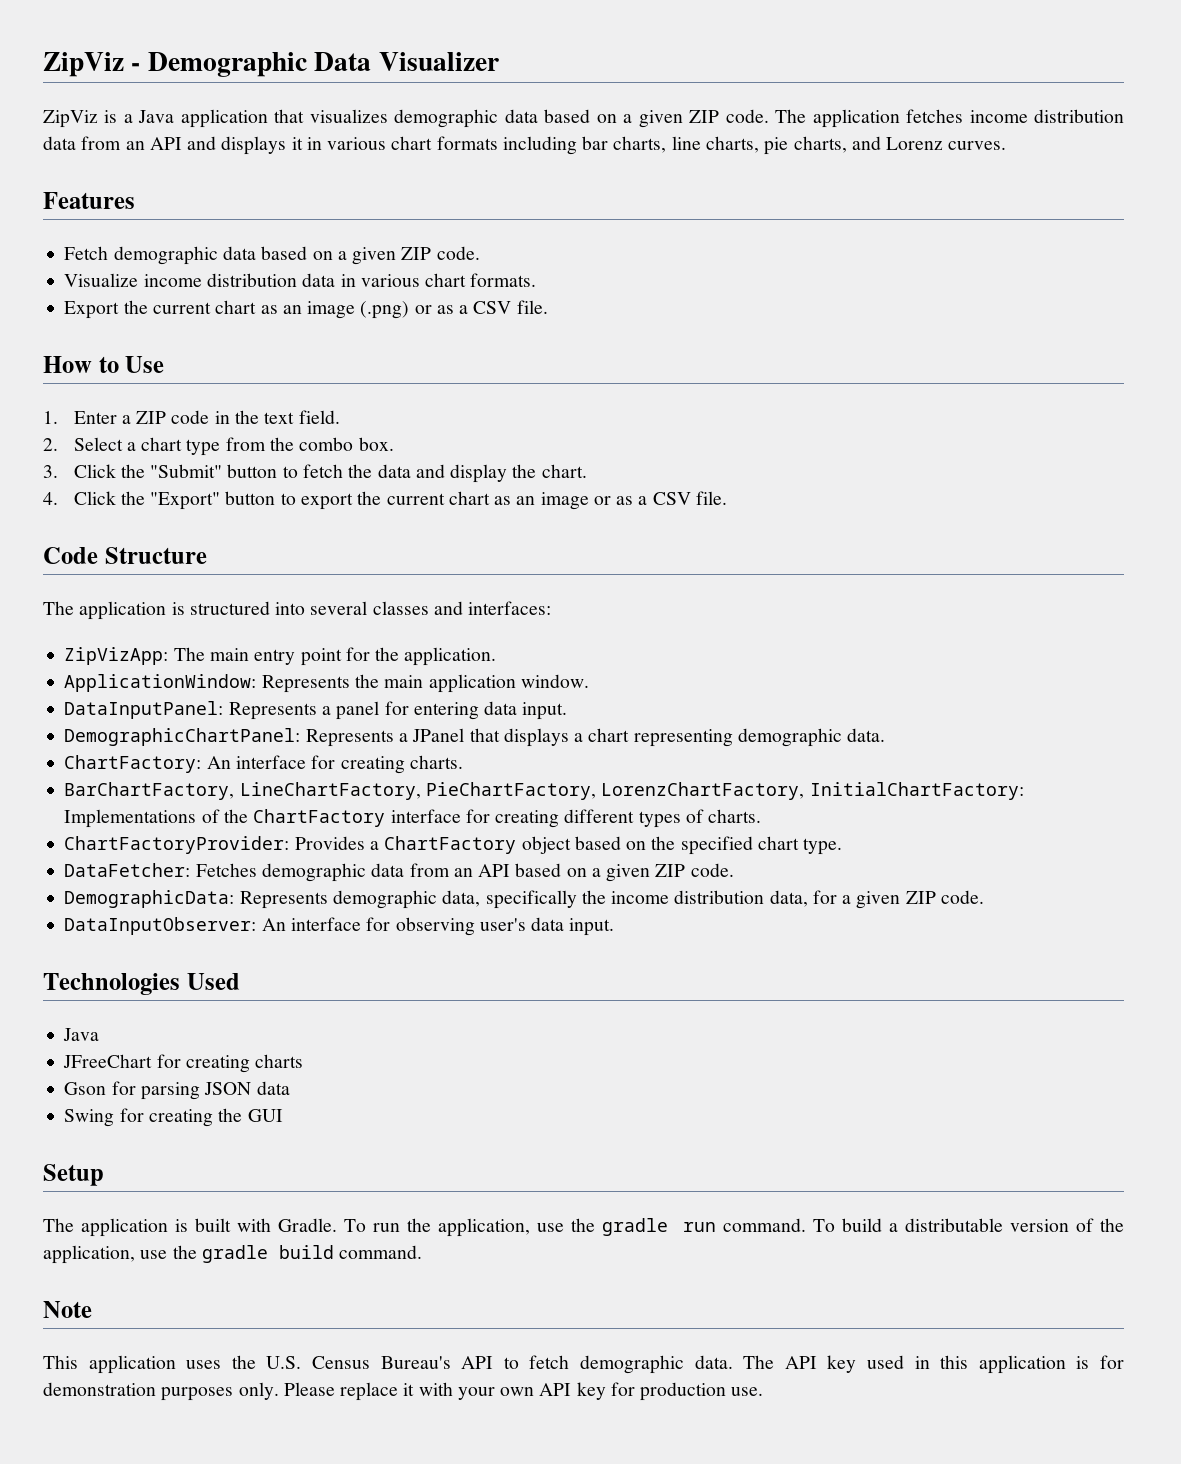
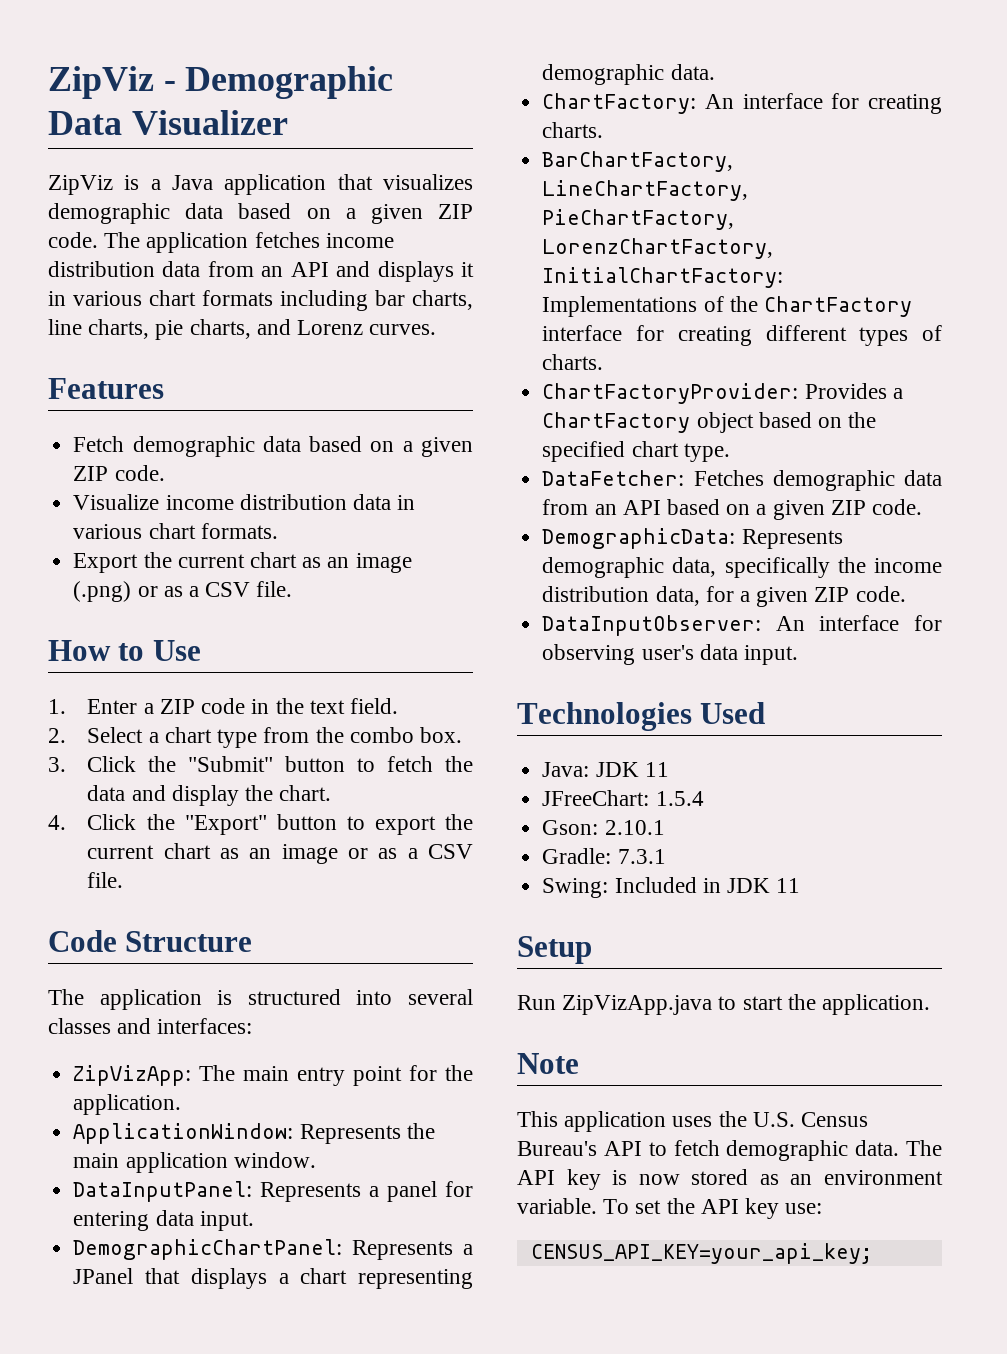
[63,1028,100,1041] [63,1054,304,1073] [64,1081,290,1100] [64,1108,283,1127] [43,1164,104,1186] [43,1218,1125,1237] [43,1245,423,1264] Java // JFreeChart for creating charts // Gson for parsing JSON data // Swing for creating the GUI // Setup // The application is built with Gradle. To run the application, use the gradle run command. To build a distributable version of the application, use the gradle build command. -> [542,762,669,777] [542,790,704,806] [542,820,665,835] [542,848,666,864] [542,877,801,898] [517,936,592,964] [517,994,931,1015] Java: JDK 11 // JFreeChart: 1.5.4 // Gson: 2.10.1 // Gradle: 7.3.1 // Swing: Included in JDK 11 // Setup // Run ZipVizApp.java to start the application.
[867,1355,1125,1374] [43,1382,764,1401] used in this application is for demonstration purposes only. Please replace it with your own API key for production use. -> [612,1169,943,1185] [517,1198,823,1219] [530,1243,872,1264] is now stored as an environment variable. To set the API key use: // CENSUS_API_KEY=your_api_key;

